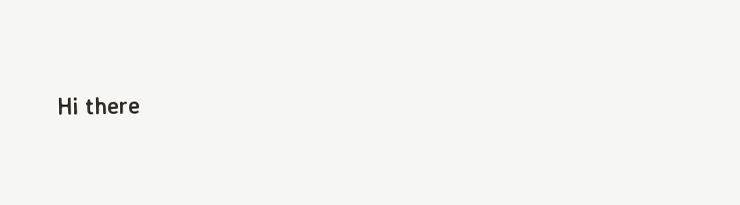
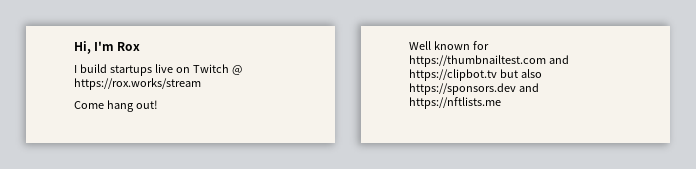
[56,96,141,115] Hi there -> [74,41,141,54] [74,64,242,76] [74,78,201,90] [74,100,158,112] [409,41,489,50] [409,55,569,67] [409,69,542,81] [409,83,539,95] [409,97,501,109] Hi, I'm Rox // I build startups live on Twitch @ https://rox.works/stream // Come hang out! // Well known for https://thumbnailtest.com and https://clipbot.tv but also https://sponsors.dev and https://nftlists.me

